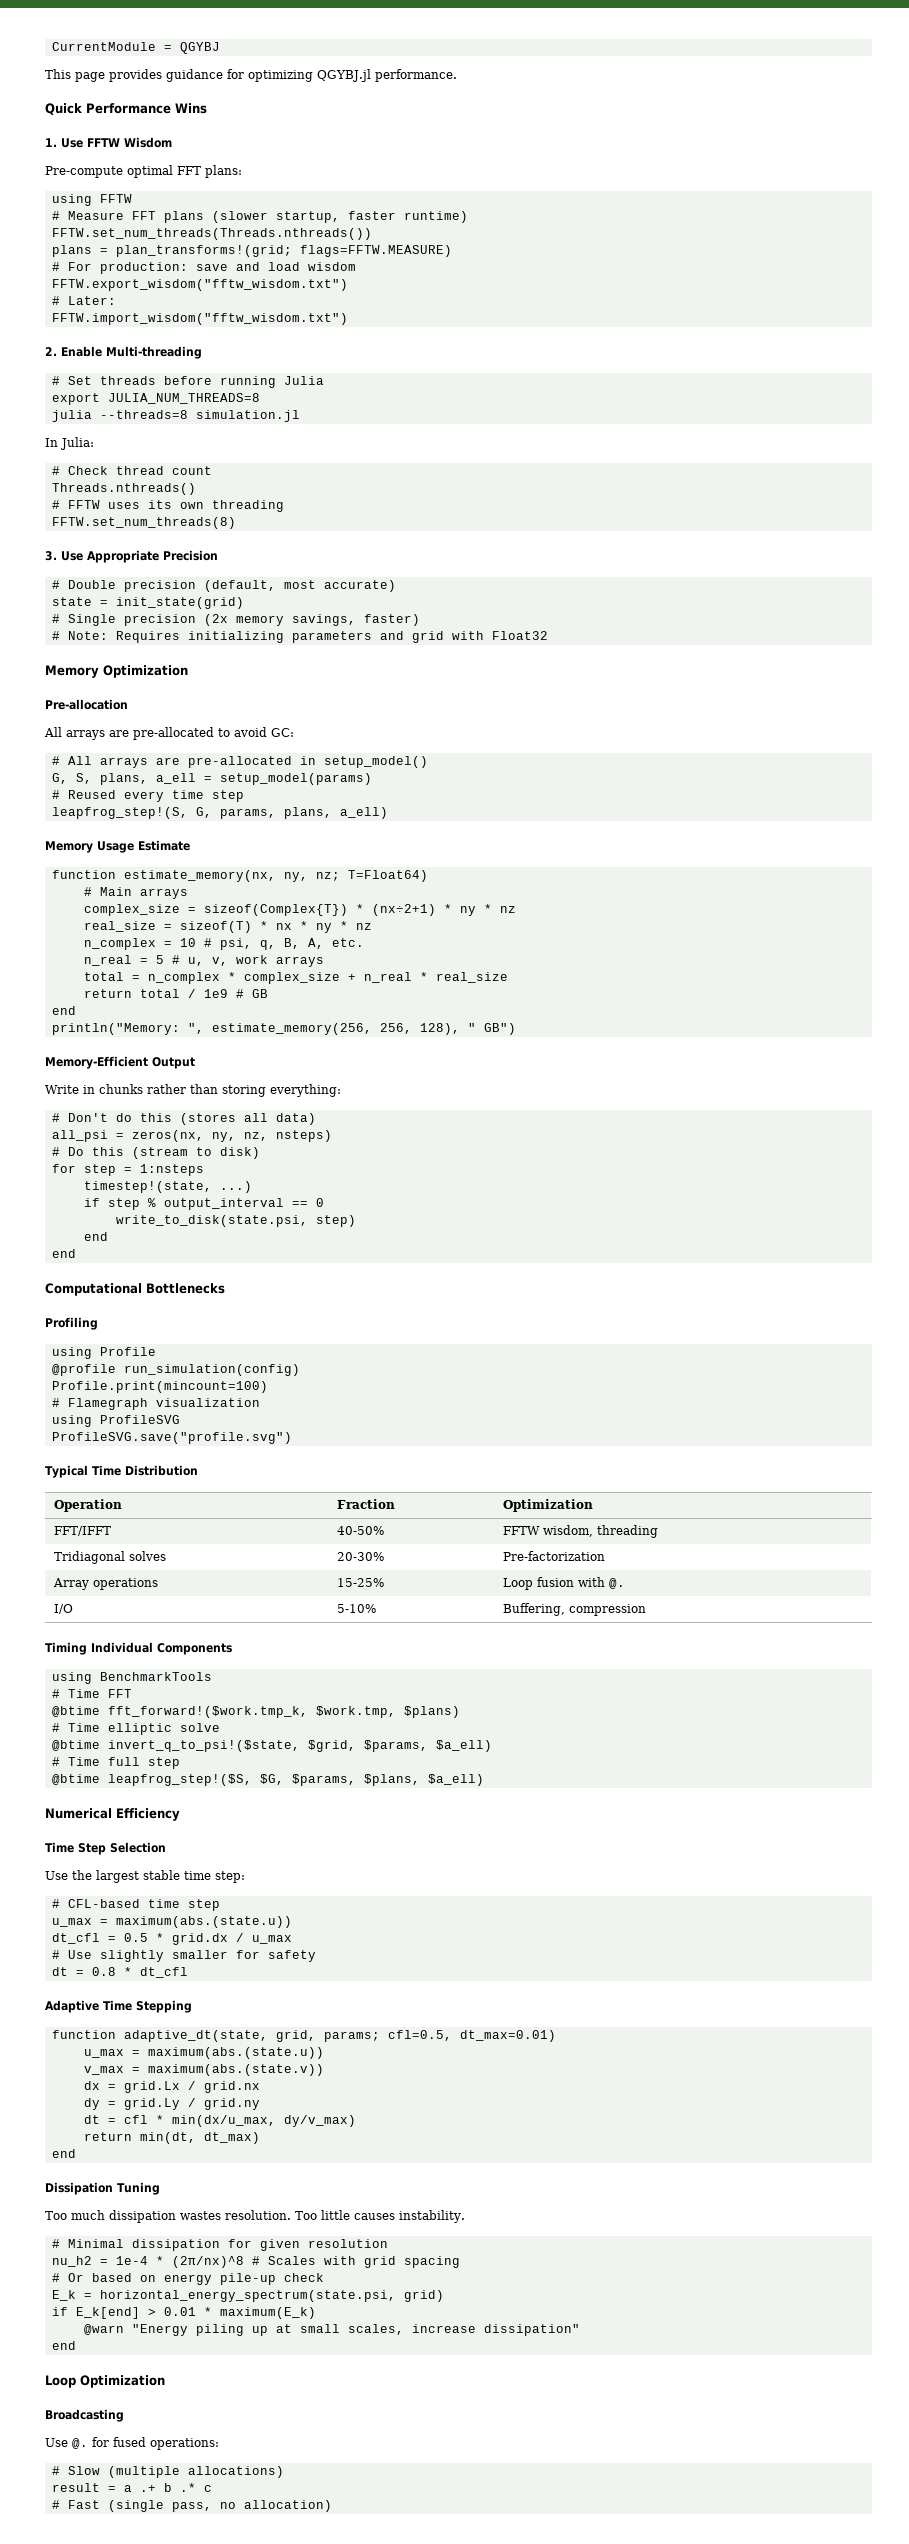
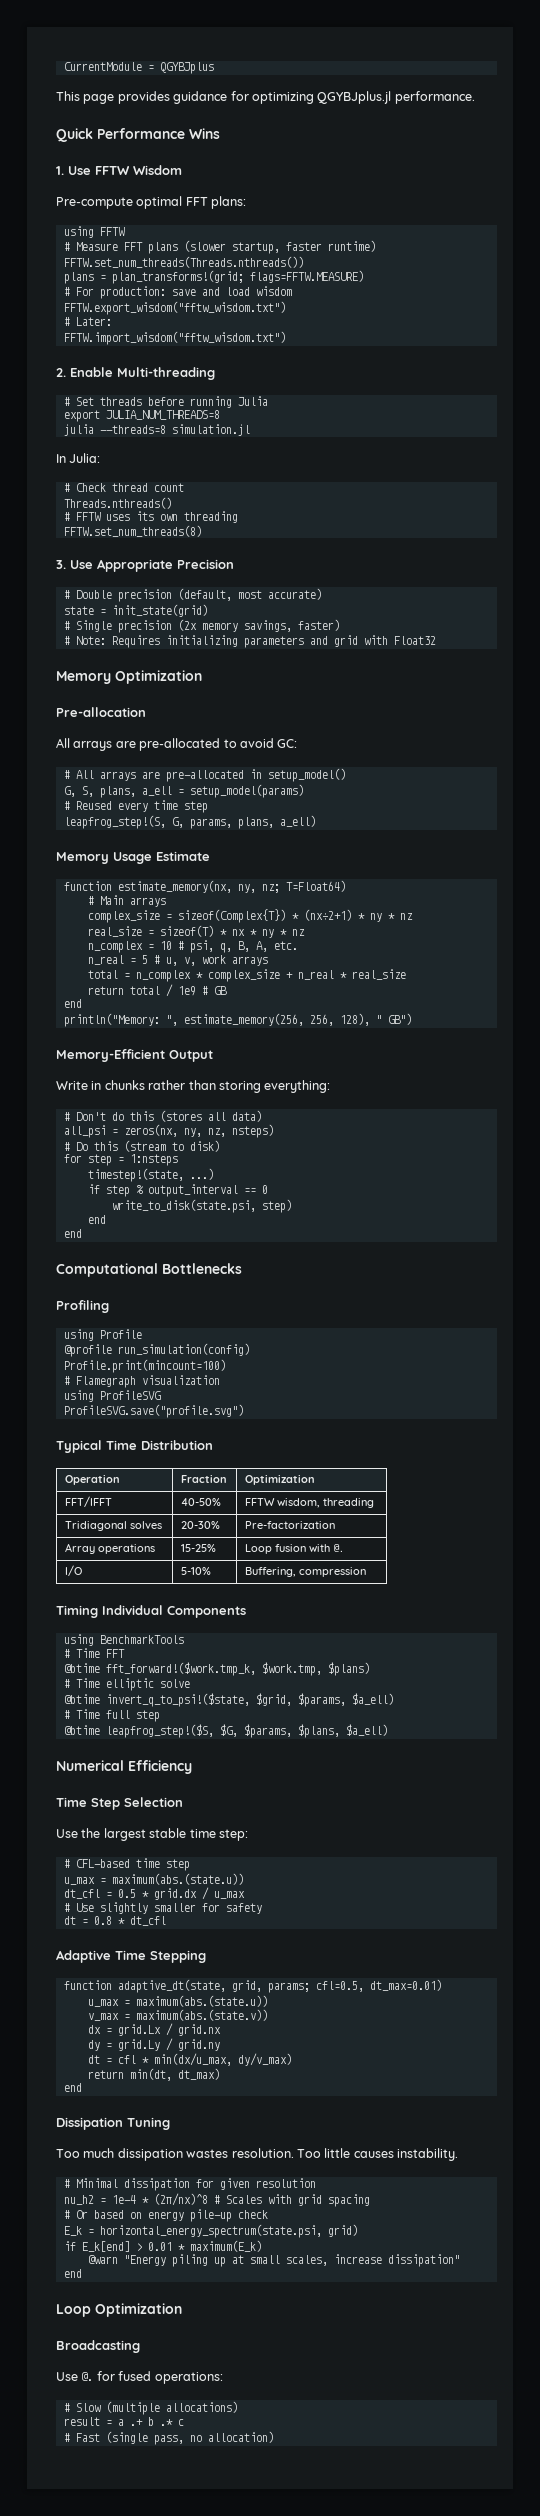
[179,42,220,54] QGYBJ -> [159,62,214,74] QGYBJplus
[317,69,371,82] QGYBJ.jl -> [317,91,392,104] QGYBJplus.jl

